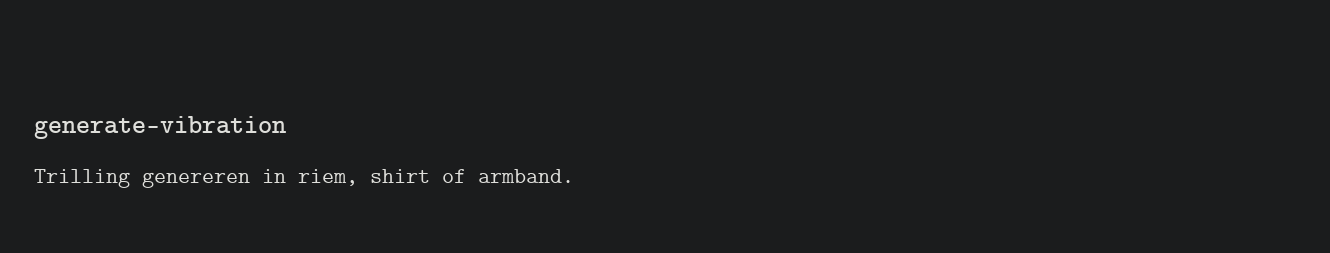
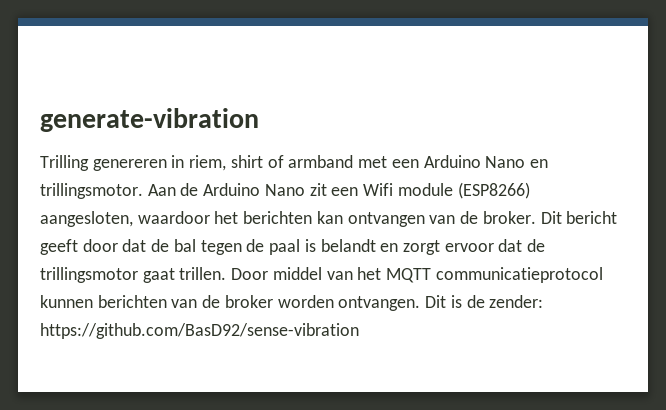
[478,169,574,183] armband. -> [288,155,548,168] [40,182,530,199] [40,211,618,227] [40,239,546,255] [40,267,603,283] [40,295,544,311] [40,323,359,339] armband met een Arduino Nano en trillingsmotor. Aan de Arduino Nano zit een Wifi module (ESP8266) aangesloten, waardoor het berichten kan ontvangen van de broker. Dit bericht geeft door dat de bal tegen de paal is belandt en zorgt ervoor dat de trillingsmotor gaat trillen. Door middel van het MQTT communicatieprotocol kunnen berichten van de broker worden ontvangen. Dit is de zender: https://github.com/BasD92/sense-vibration

